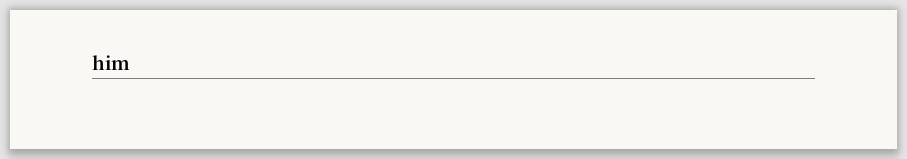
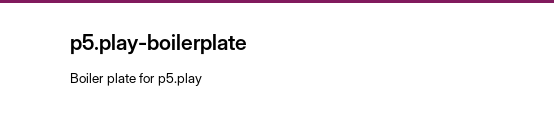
[92,55,130,70] him -> [70,34,247,55] [70,73,202,86] p5.play-boilerplate // Boiler plate for p5.play

